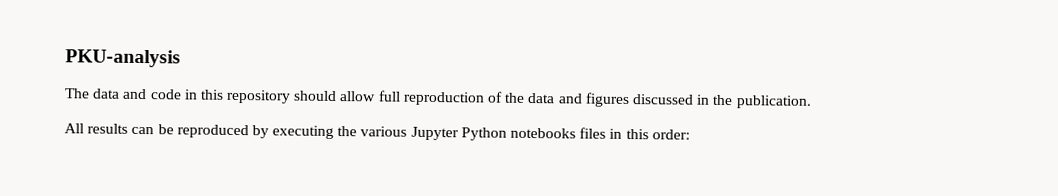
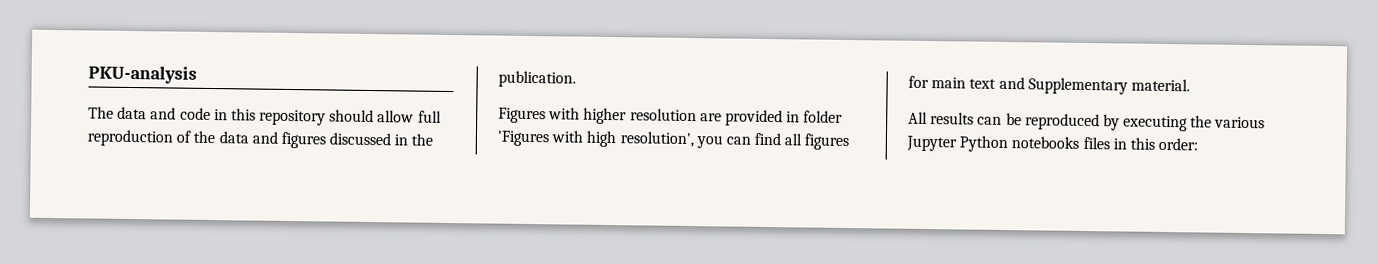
(812, 102) none -> [498,107,844,127] [497,130,850,151] [908,75,1190,95] // Figures with higher resolution are provided in folder 'Figures with high resolution', you can find all figures for main text and Supplementary material.

